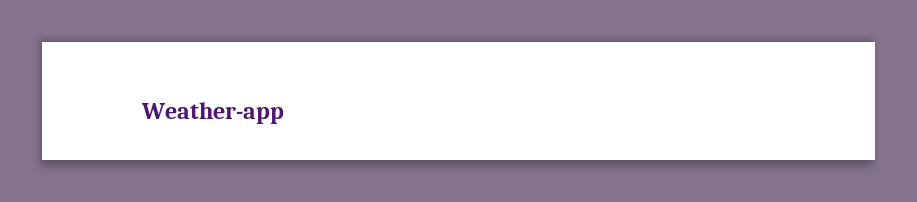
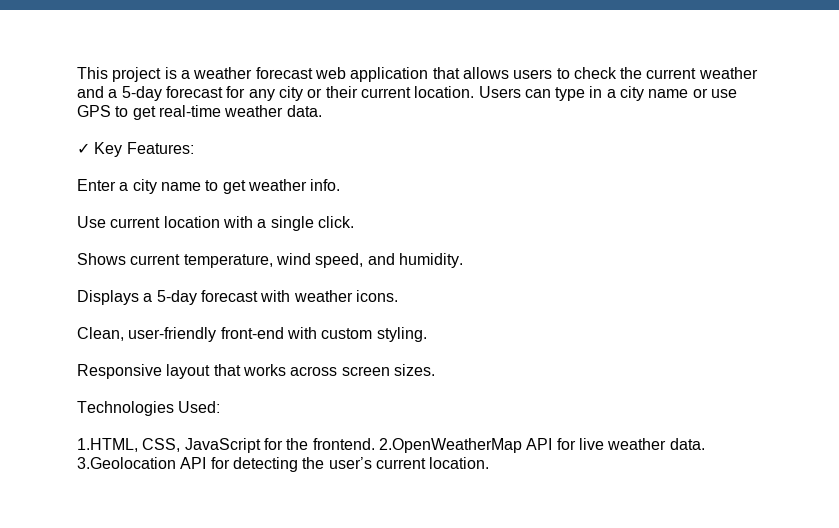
[141,102,284,124] Weather-app -> [77,67,758,82] [77,86,738,101] [77,105,322,120] [77,142,194,157] [77,179,341,194] [77,216,354,231] [77,253,463,268] [77,290,398,305] [77,327,427,342] [77,364,435,379] [77,401,221,416] [77,438,705,453] [77,457,490,472] This project is a weather forecast web application that allows users to check the current weather and a 5-day forecast for any city or their current location. Users can type in a city name or use GPS to get real-time weather data. // ✓ Key Features: // Enter a city name to get weather info. // Use current location with a single click. // Shows current temperature, wind speed, and humidity. // Displays a 5-day forecast with weather icons. // Clean, user-friendly front-end with custom styling. // Responsive layout that works across screen sizes. // Technologies Used: // 1.HTML, CSS, JavaScript for the frontend. 2.OpenWeatherMap API for live weather data. 3.Geolocation API for detecting the user’s current location.

